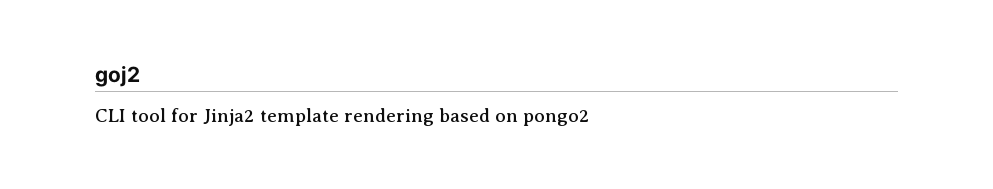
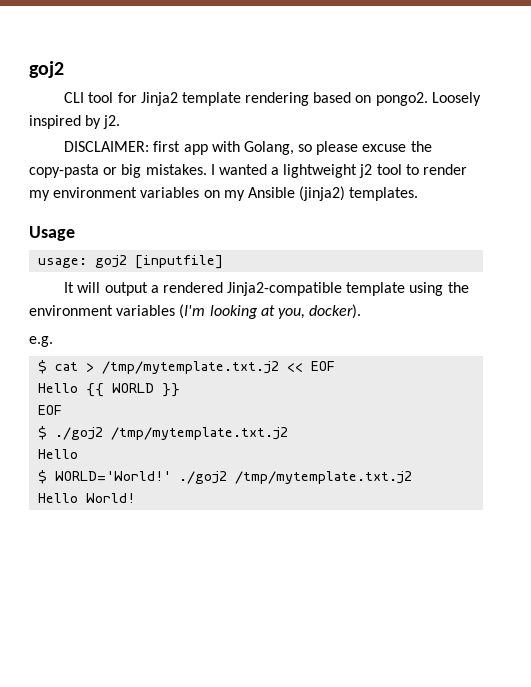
[523,110,590,126] pongo2 -> [375,92,481,106] [29,115,121,129] [64,141,432,155] [29,164,468,178] [29,186,419,201] [29,226,75,241] [38,255,224,269] [64,282,469,296] [29,304,362,319] [29,336,53,347] [38,360,336,374] [38,383,181,397] [38,405,63,415] [38,426,289,440] [38,449,79,459] [38,470,413,484] [38,493,136,503] pongo2. Loosely inspired by j2. // DISCLAIMER: first app with Golang, so please excuse the copy-pasta or big mistakes. I wanted a lightweight j2 tool to render my environment variables on my Ansible (jinja2) templates. // Usage // usage: goj2 [inputfile] // It will output a rendered Jinja2-compatible template using the environment variables (I'm looking at you, docker). // e.g. // $ cat > /tmp/mytemplate.txt.j2 << EOF // Hello {{ WORLD }} // EOF // $ ./goj2 /tmp/mytemplate.txt.j2 // Hello // $ WORLD='World!' ./goj2 /tmp/mytemplate.txt.j2 // Hello World!

